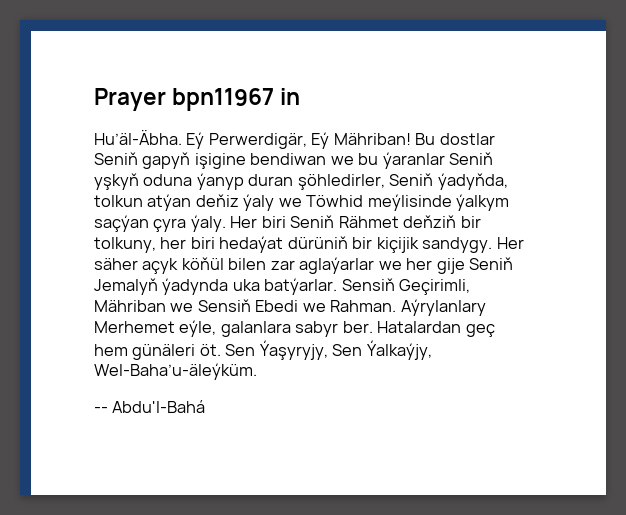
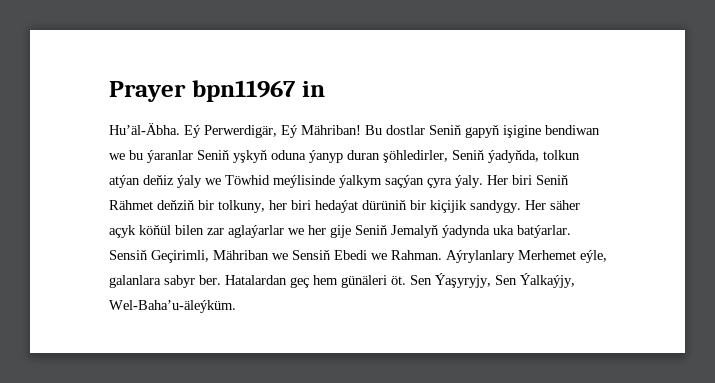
[94,400,206,413] // -- Abdu'l-Bahá -> (236, 306) none

